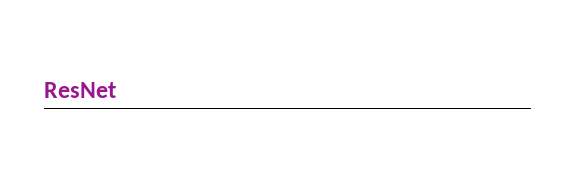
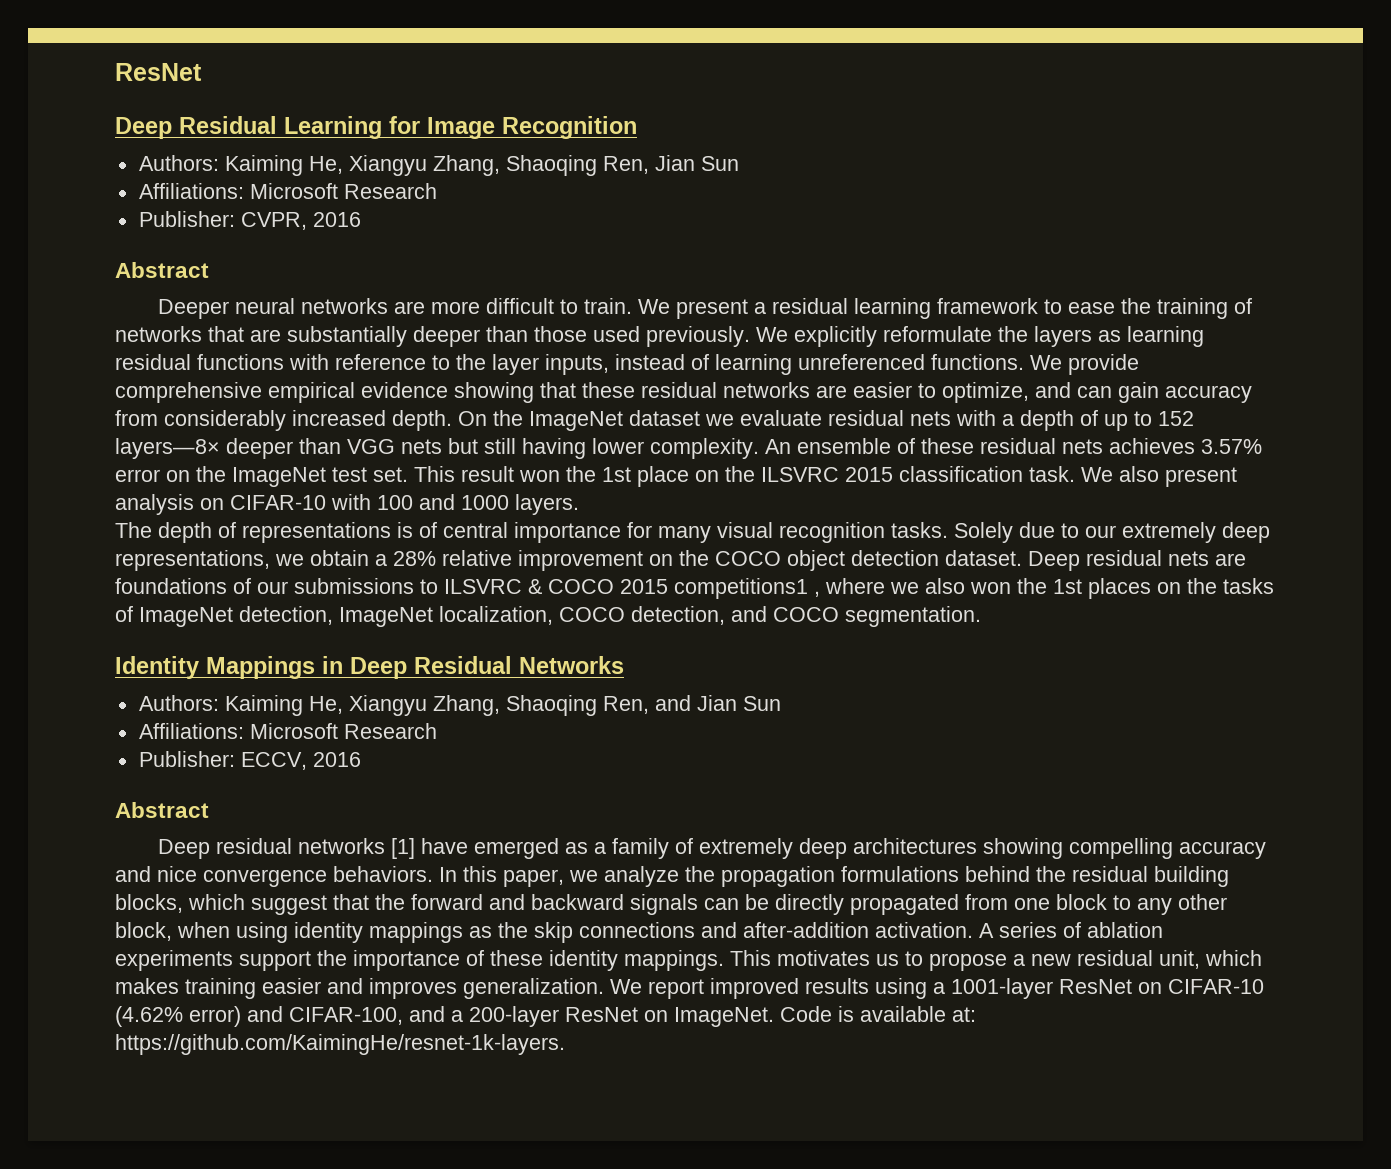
[44,82,116,98] ResNet -> [115,63,202,81] [115,116,637,139] [138,155,739,176] [138,183,437,199] [138,211,361,230] [115,262,209,278] [157,298,1252,319] [115,326,1204,347] [115,354,1139,375] [115,382,1252,403] [115,410,1194,431] [115,438,1262,459] [115,466,1237,487] [115,494,579,515] [115,522,1270,543] [115,550,1246,571] [115,578,1274,599] [115,606,981,627] [115,656,624,679] [138,695,781,716] [138,723,437,739] [138,751,361,770] [115,802,209,818] [157,838,1266,859] [115,866,1229,887] [115,894,1227,915] [115,922,1163,943] [115,950,1262,971] [115,978,1264,999] [115,1006,976,1027] [115,1034,565,1055] ResNet // Deep Residual Learning for Image Recognition // Authors: Kaiming He, Xiangyu Zhang, Shaoqing Ren, Jian Sun // Affiliations: Microsoft Research // Publisher: CVPR, 2016 // Abstract // Deeper neural networks are more difficult to train. We present a residual learning framework to ease the training of networks that are substantially deeper than those used previously. We explicitly reformulate the layers as learning residual functions with reference to the layer inputs, instead of learning unreferenced functions. We provide comprehensive empirical evidence showing that these residual networks are easier to optimize, and can gain accuracy from considerably increased depth. On the ImageNet dataset we evaluate residual nets with a depth of up to 152 layers—8× deeper than VGG nets but still having lower complexity. An ensemble of these residual nets achieves 3.57% error on the ImageNet test set. This result won the 1st place on the ILSVRC 2015 classification task. We also present analysis on CIFAR-10 with 100 and 1000 layers. // The depth of representations is of central importance for many visual recognition tasks. Solely due to our extremely deep representations, we obtain a 28% relative improvement on the COCO object detection dataset. Deep residual nets are foundations of our submissions to ILSVRC & COCO 2015 competitions1 , where we also won the 1st places on the tasks of ImageNet detection, ImageNet localization, COCO detection, and COCO segmentation. // Identity Mappings in Deep Residual Networks // Authors: Kaiming He, Xiangyu Zhang, Shaoqing Ren, and Jian Sun // Affiliations: Microsoft Research // Publisher: ECCV, 2016 // Abstract // Deep residual networks [1] have emerged as a family of extremely deep architectures showing compelling accuracy and nice convergence behaviors. In this paper, we analyze the propagation formulations behind the residual building blocks, which suggest that the forward and backward signals can be directly propagated from one block to any other block, when using identity mappings as the skip connections and after-addition activation. A series of ablation experiments support the importance of these identity mappings. This motivates us to propose a new residual unit, which makes training easier and improves generalization. We report improved results using a 1001-layer ResNet on CIFAR-10 (4.62% error) and CIFAR-100, and a 200-layer ResNet on ImageNet. Code is available at: https://github.com/KaimingHe/resnet-1k-layers.

